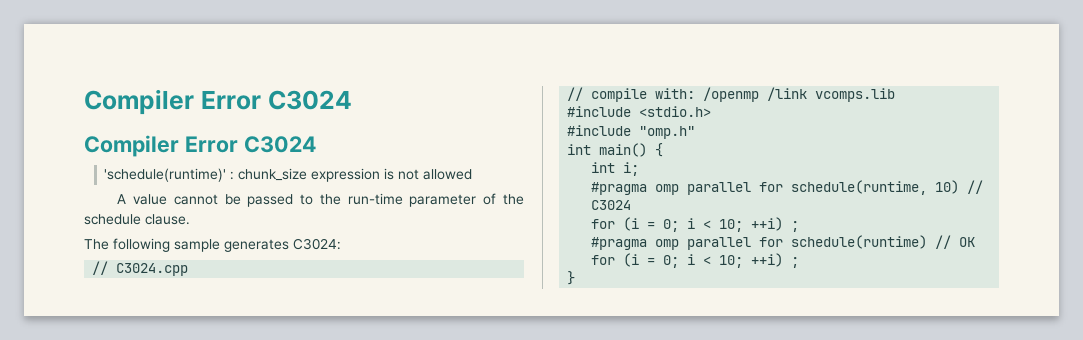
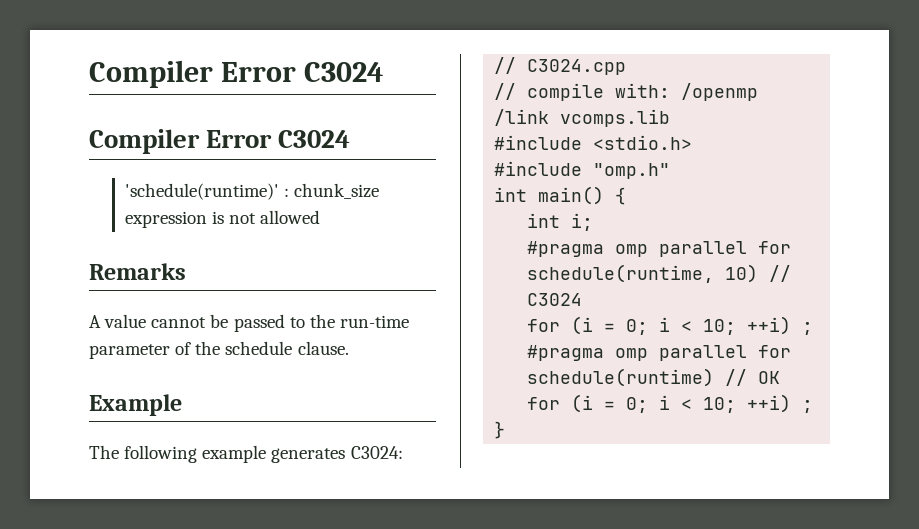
(473, 174) none -> [89,263,186,280] // Remarks
(190, 219) none -> [89,394,182,416] // Example
[174,239,220,252] sample -> [202,445,267,463] example

